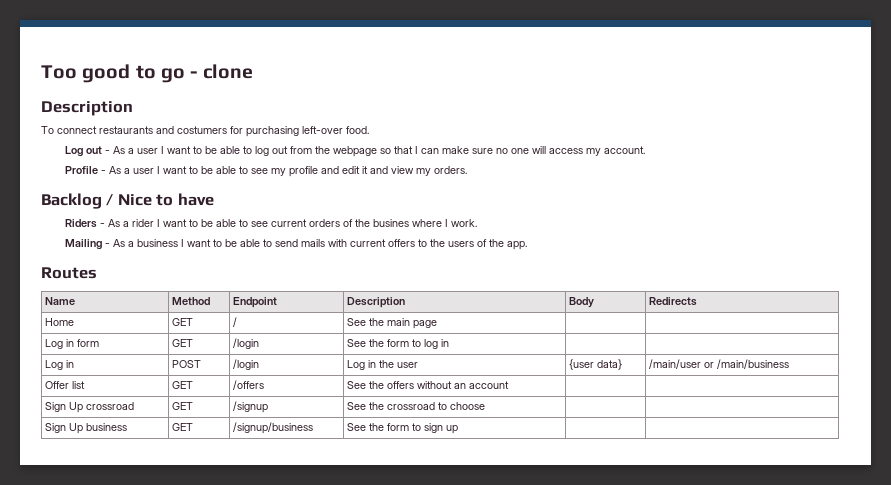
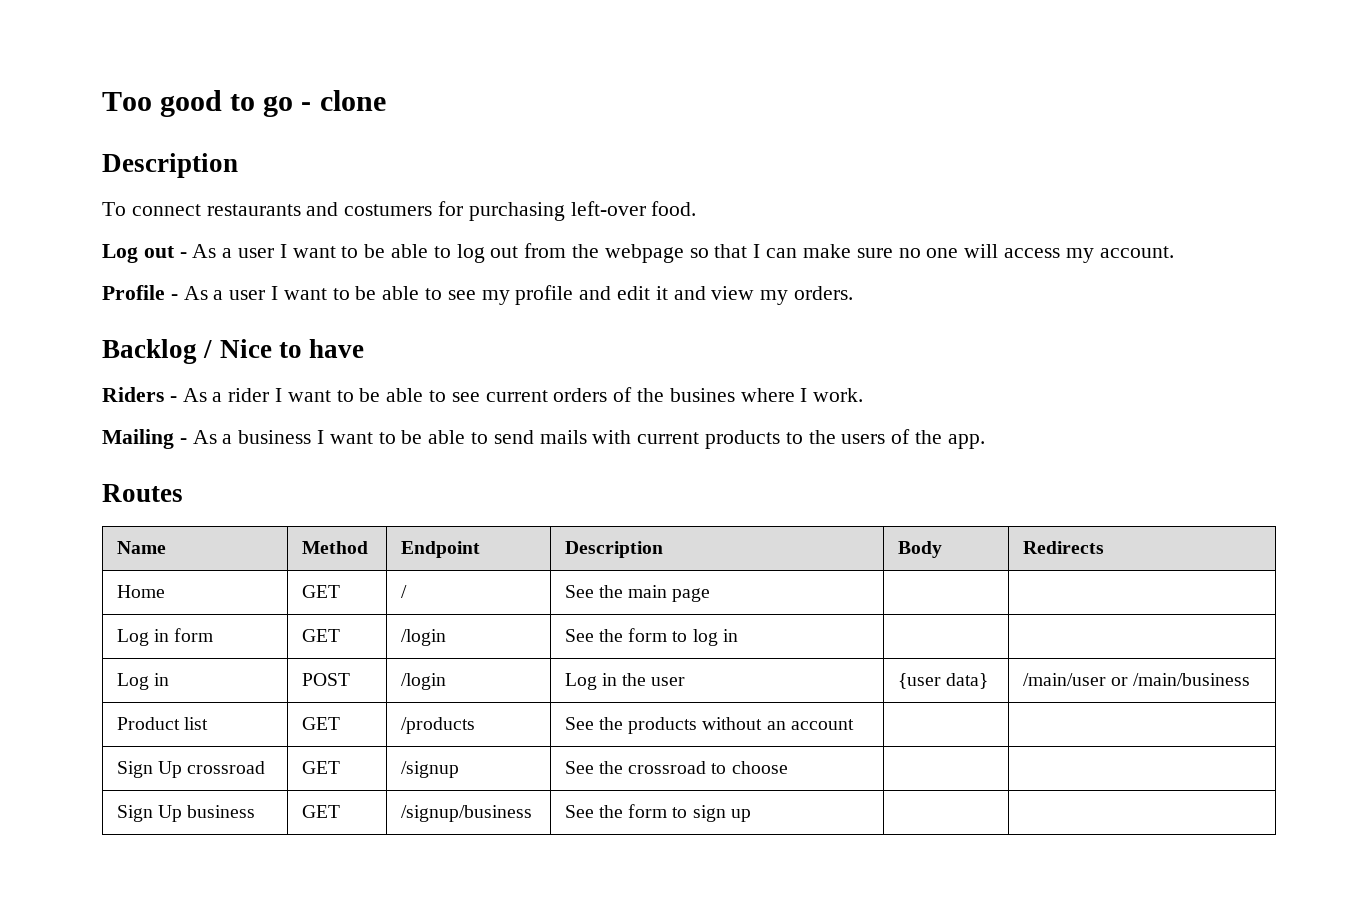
[387,239,415,247] offers -> [705,430,781,449] products
[45,381,70,389] Offer -> [116,717,180,730] Product
[233,380,265,390] [347,381,415,389] /offers | See the offers -> [400,717,475,734] [564,717,698,734] /products | See the products

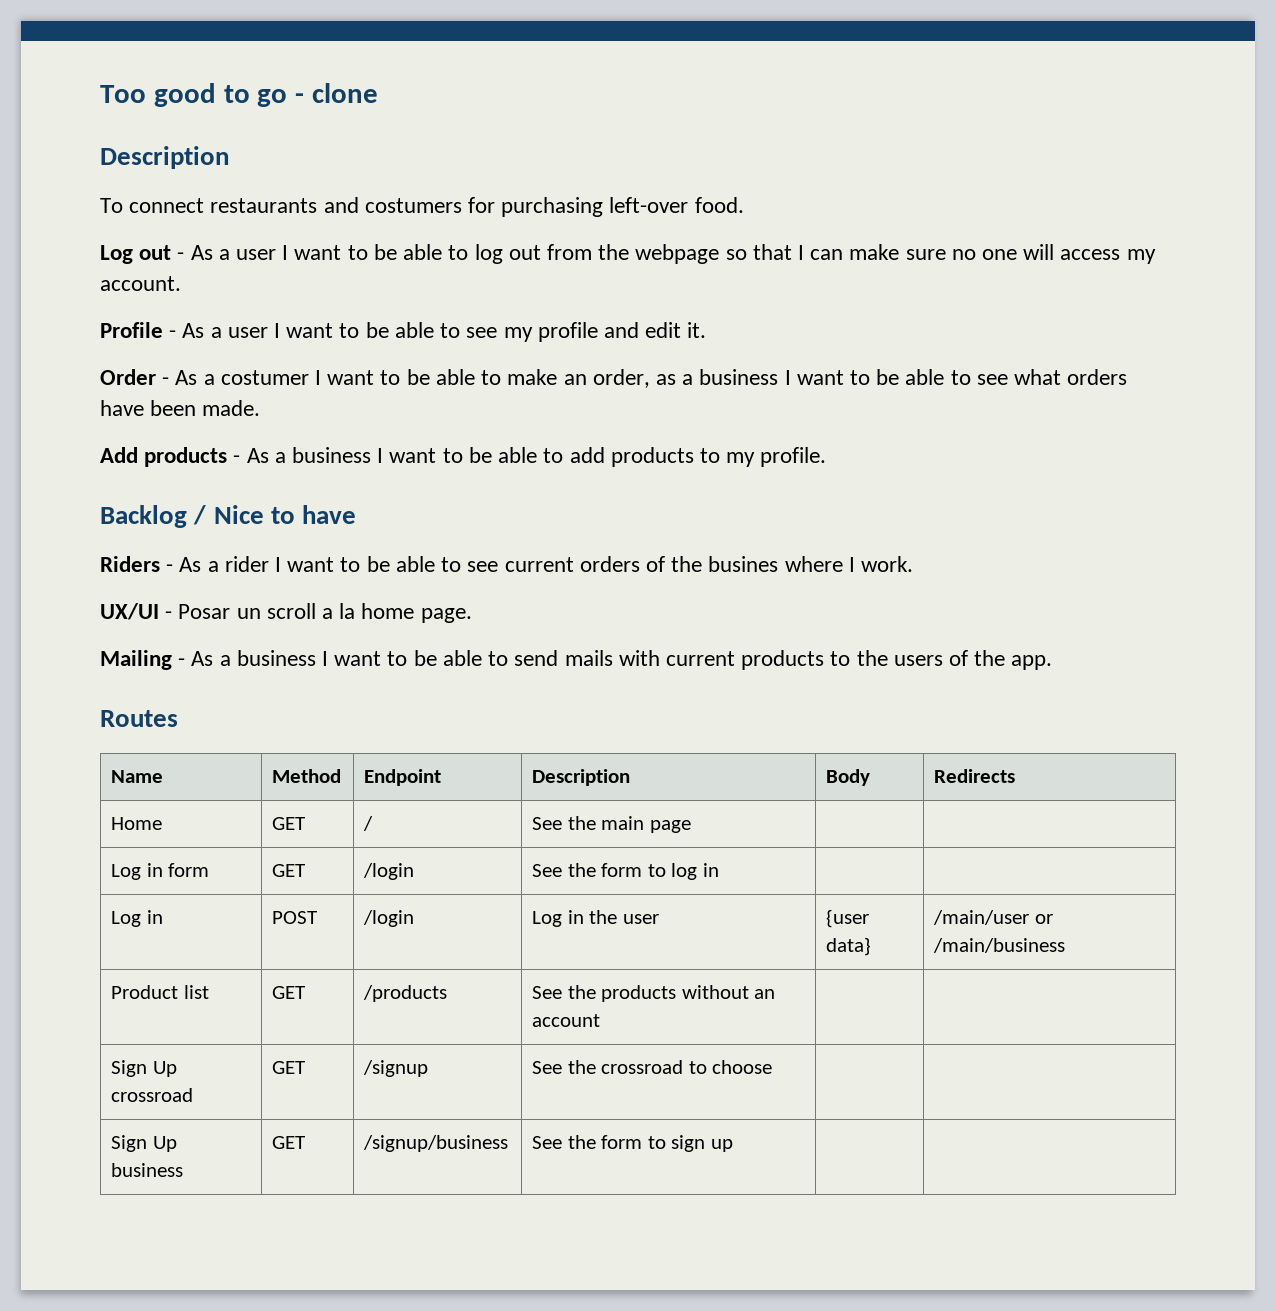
[655,286,854,305] it and view my orders. -> [687,322,707,338] [100,369,1128,388] [100,400,261,416] [100,447,827,467] it. // Order - As a costumer I want to be able to make an order, as a business I want to be able to see what orders have been made. // Add products - As a business I want to be able to add products to my profile.
(864, 395) none -> [100,603,472,623] // UX/UI - Posar un scroll a la home page.

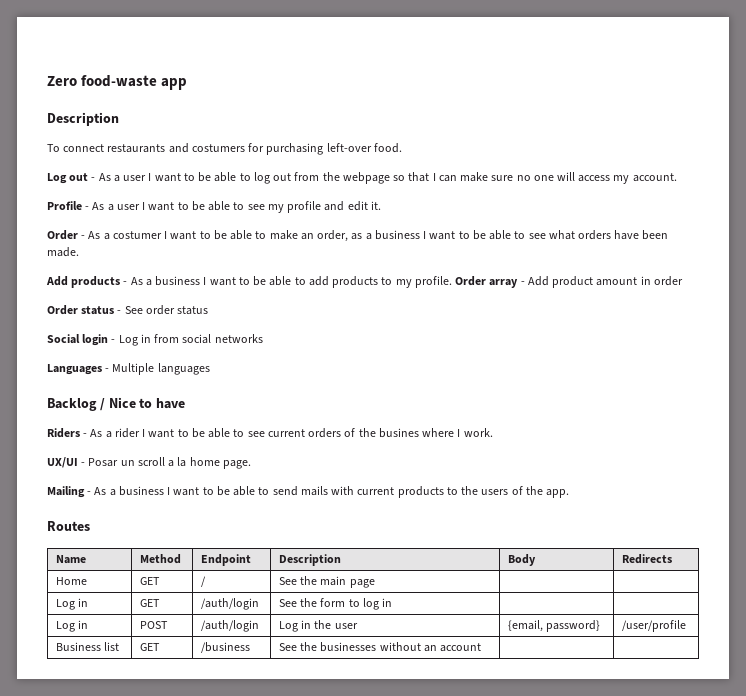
[100,83,379,107] Too good to go - clone -> [47,75,188,90] Zero food-waste app
(827, 457) none -> [455,276,683,288] [47,305,209,315] [47,334,263,346] [47,363,210,375] Order array - Add product amount in order // Order status - See order status // Social login - Log in from social networks // Languages - Multiple languages
[168,863,210,877] [272,864,306,877] [363,863,415,880] form | GET | /login -> [139,599,160,607] [200,598,259,610] | GET | /auth/login
[363,910,415,927] /login -> [200,620,259,632] /auth/login
[826,909,870,928] [826,937,872,956] [933,910,1053,925] [933,938,1066,953] [111,985,179,999] {user data} | /main/user or /main/business // Product -> [507,620,601,632] [621,620,686,632] [55,642,101,651] {email, password} | /user/profile // Business
[363,985,448,1002] [532,985,677,1002] /products | See the products -> [200,642,250,653] [278,642,377,652] /business | See the businesses
[111,1060,177,1077] [111,1088,194,1102] [272,1061,306,1074] [363,1060,429,1077] [532,1060,773,1074] [111,1135,177,1152] [111,1163,184,1177] [272,1136,306,1149] [363,1135,509,1152] [532,1135,733,1152] // Sign Up crossroad | GET | /signup | See the crossroad to choose | | // Sign Up business | GET | /signup/business | See the form to sign up | | -> (482, 647) none

